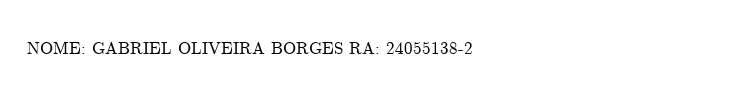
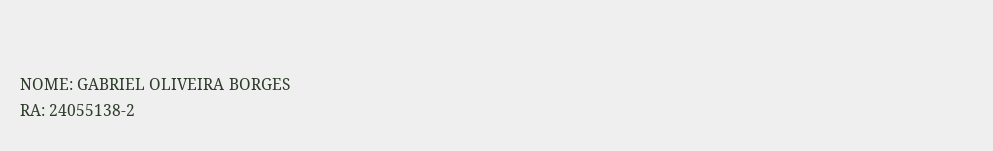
(343, 48) none -> (290, 84) //

